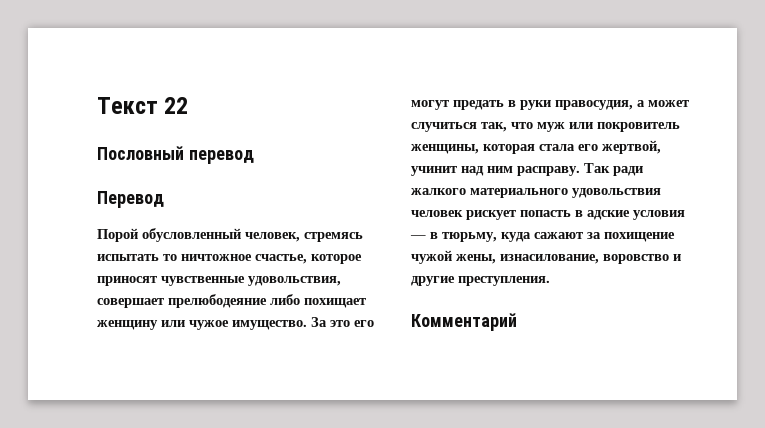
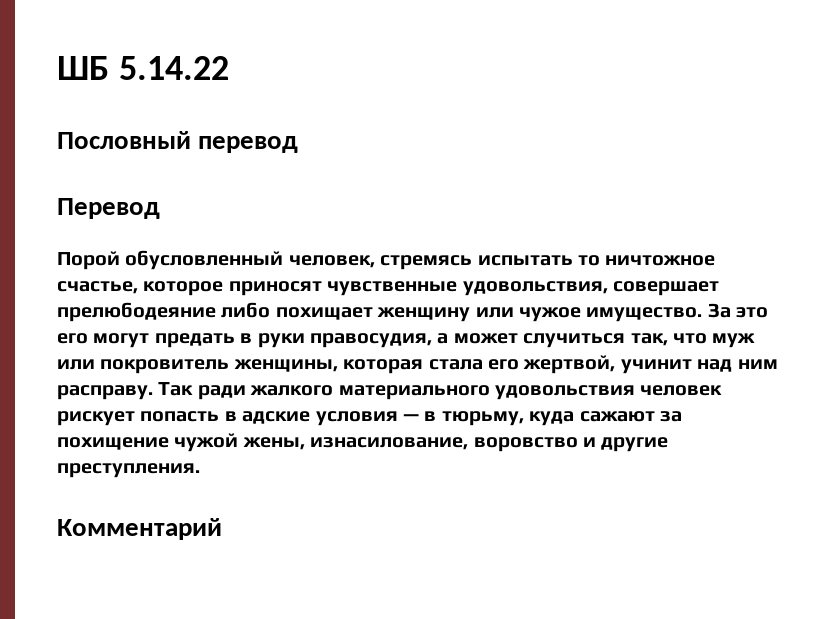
[97,97,189,114] Текст 22 -> [57,56,229,80] ШБ 5.14.22

